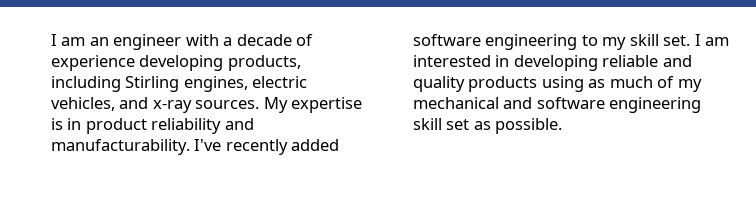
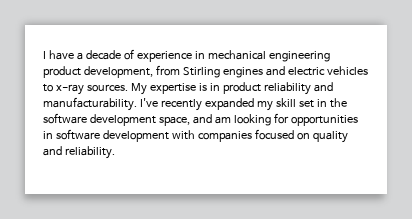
[51,34,314,50] [51,55,301,71] [51,76,308,92] [51,97,149,111] I am an engineer with a decade of experience developing products, including Stirling engines, electric vehicles, and -> [43,49,330,62] [43,65,368,78] [43,84,53,92] I have a decade of experience in mechanical engineering product development, from Stirling engines and electric vehicles to
[291,139,340,151] [413,34,730,50] [413,55,692,71] [413,76,702,92] [413,97,702,113] [413,118,563,134] added software engineering to my skill set. I am interested in developing reliable and quality products using as much of my mechanical and software engineering skill set as possible. -> [204,98,347,111] [43,113,358,126] [43,129,348,143] [43,146,115,159] expanded my skill set in the software development space, and am looking for opportunities in software development with companies focused on quality and reliability.

